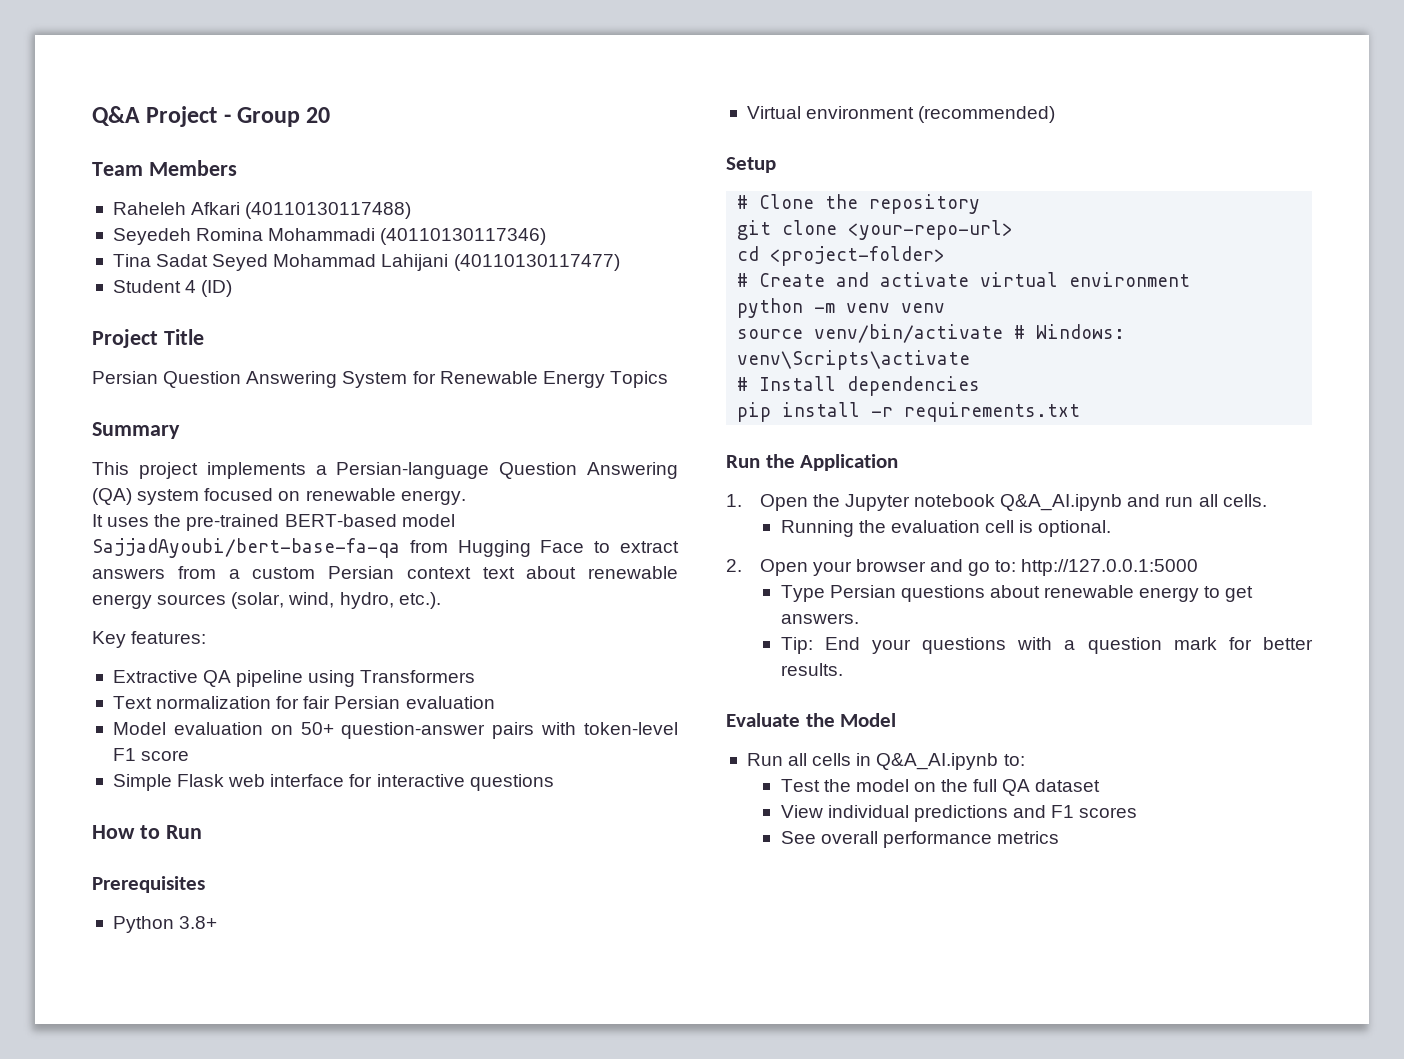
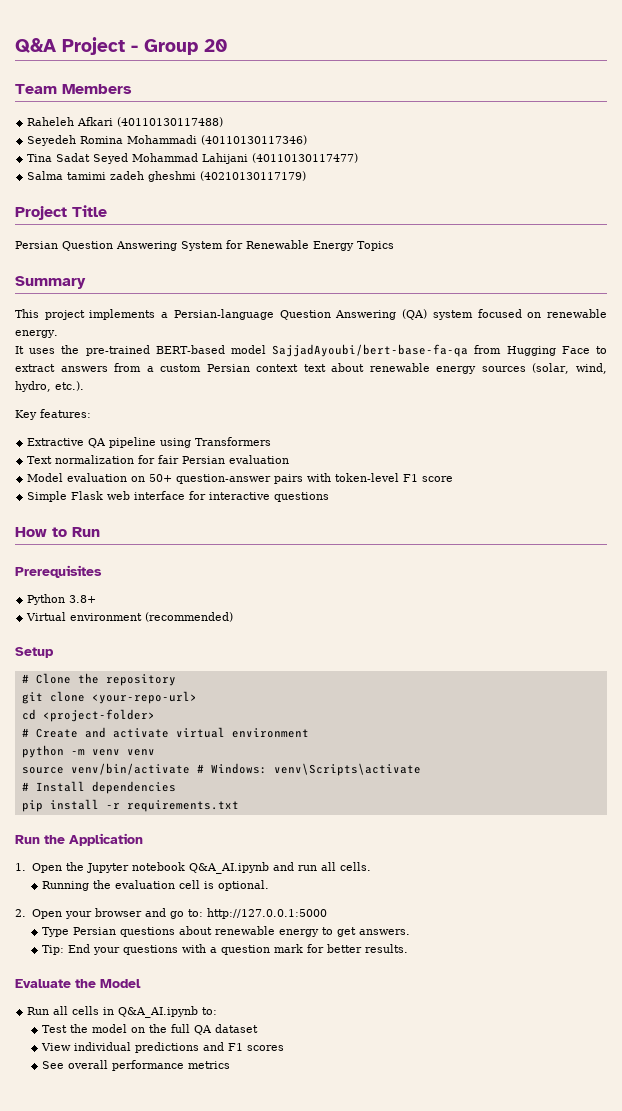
[112,280,233,297] Student 4 (ID) -> [27,171,307,182] Salma tamimi zadeh gheshmi (40210130117179)

